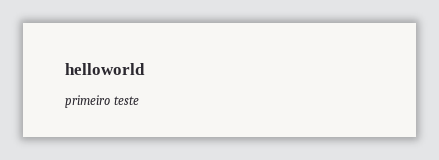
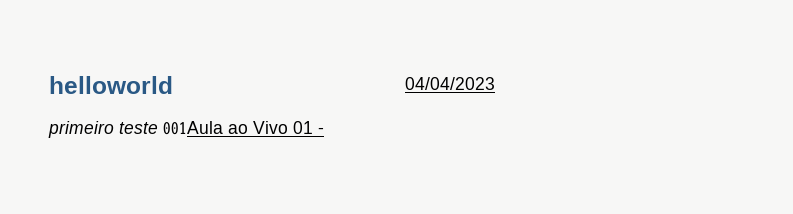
(139, 100) none -> [163,121,324,135] [405,77,495,90] 001Aula ao Vivo 01 - 04/04/2023

